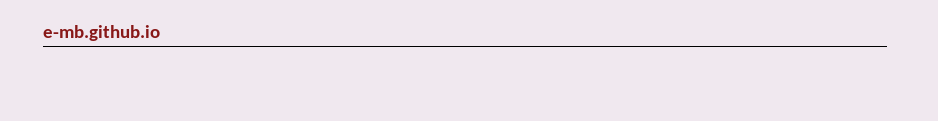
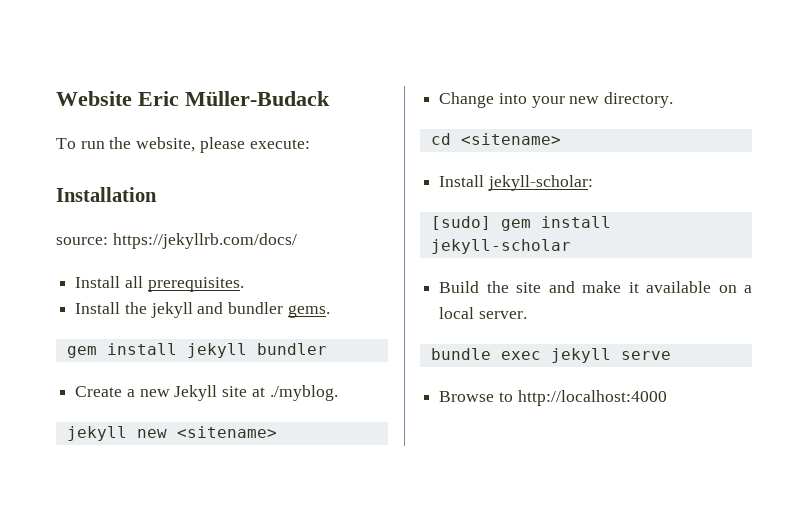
[43,25,160,41] e-mb.github.io -> [56,91,330,106] [56,137,310,153] [56,187,157,202] [56,233,297,249] [75,276,244,292] [75,302,330,318] [66,343,327,358] [75,385,338,401] [66,426,277,441] [439,92,674,108] [430,133,561,145] [439,175,593,191] [430,216,611,231] [430,239,571,254] [439,281,752,293] [439,307,527,319] [430,348,671,363] [439,390,667,406] Website Eric Müller-Budack // To run the website, please execute: // Installation // source: https://jekyllrb.com/docs/ // Install all prerequisites. // Install the jekyll and bundler gems. // gem install jekyll bundler // Create a new Jekyll site at ./myblog. // jekyll new <sitename> // Change into your new directory. // cd <sitename> // Install jekyll-scholar: // [sudo] gem install jekyll-scholar // Build the site and make it available on a local server. // bundle exec jekyll serve // Browse to http://localhost:4000

